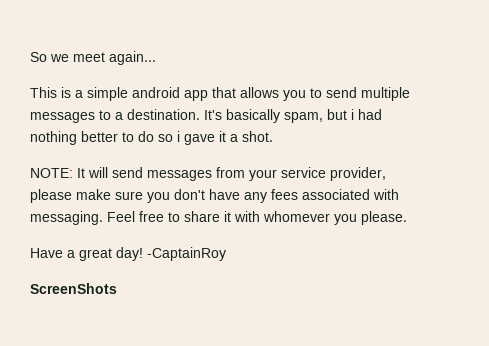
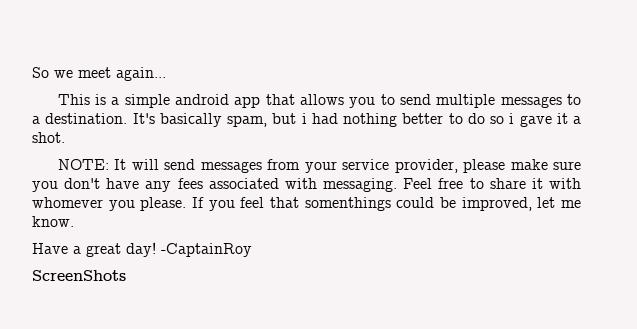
(407, 218) none -> [192,197,582,211] [32,216,74,227] If you feel that somenthings could be improved, let me know.

